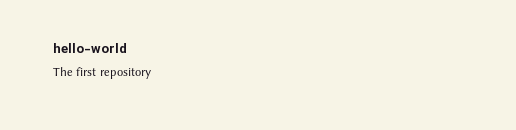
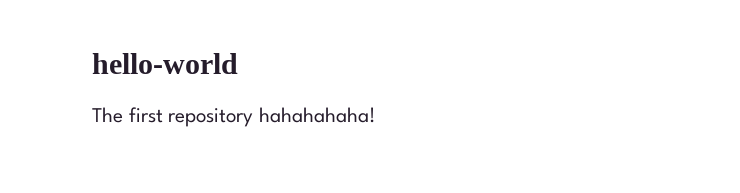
(151, 73) none -> [259,107,377,123] hahahahaha!

